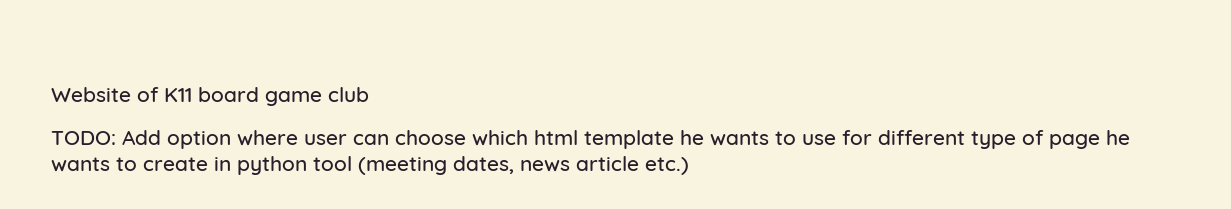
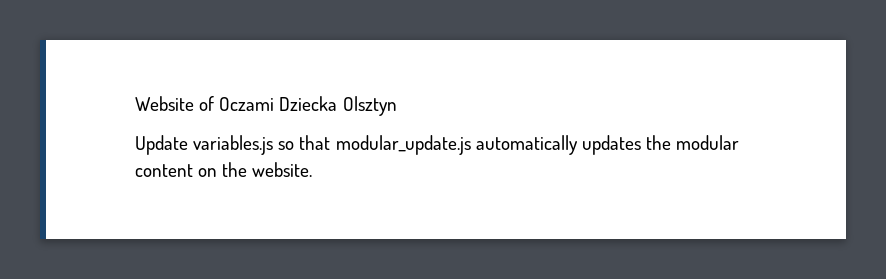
[164,87,369,106] [51,130,1130,149] [51,156,689,175] K11 board game club // TODO: Add option where user can choose which html template he wants to use for different type of page he wants to create in python tool (meeting dates, news article etc.) -> [219,96,397,116] [135,135,740,155] [135,162,313,177] Oczami Dziecka Olsztyn // Update variables.js so that modular_update.js automatically updates the modular content on the website.

